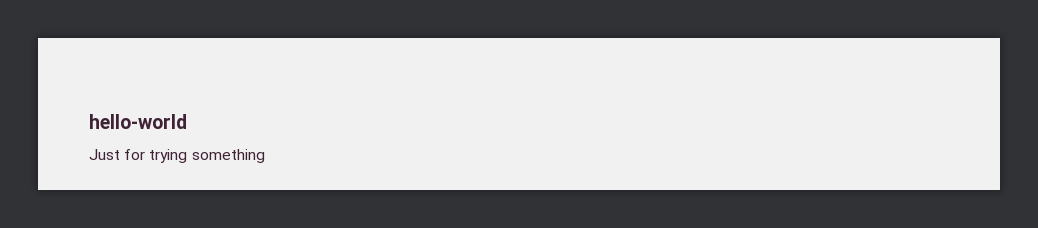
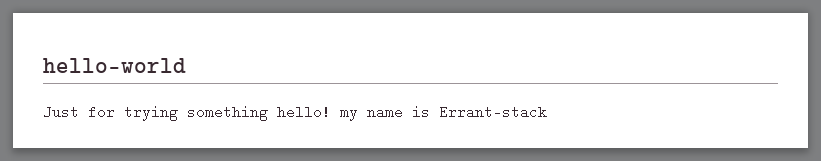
(265, 156) none -> [277,105,547,121] hello! my name is Errant-stack

